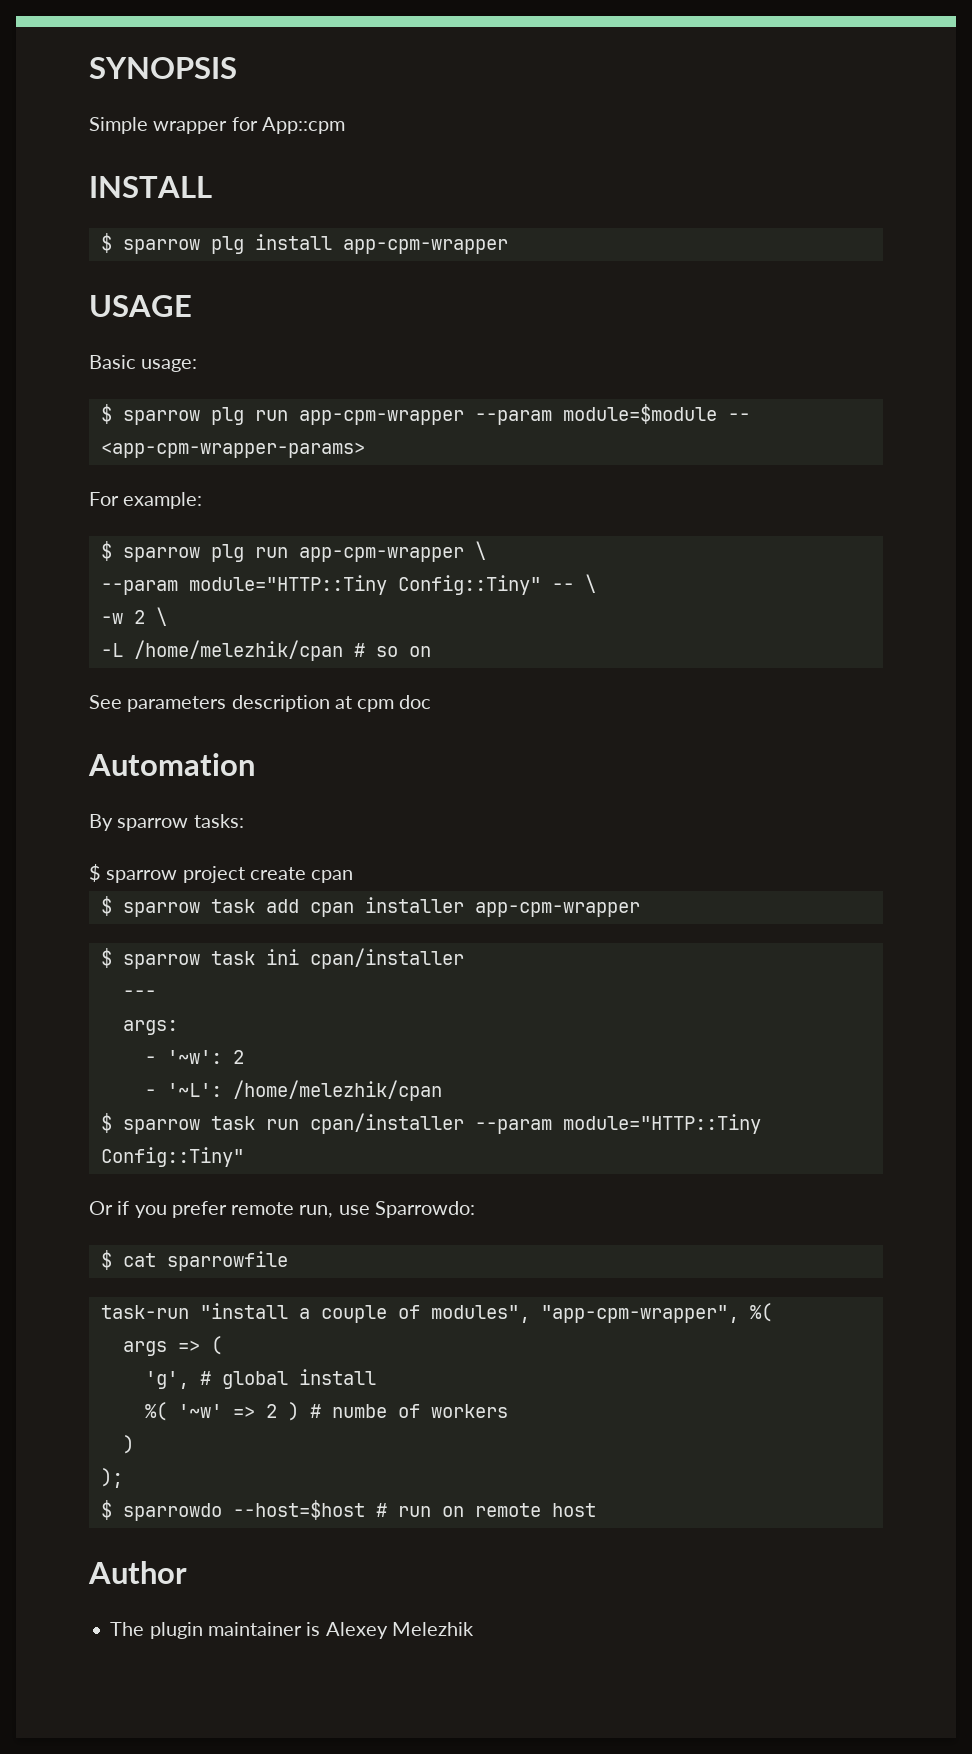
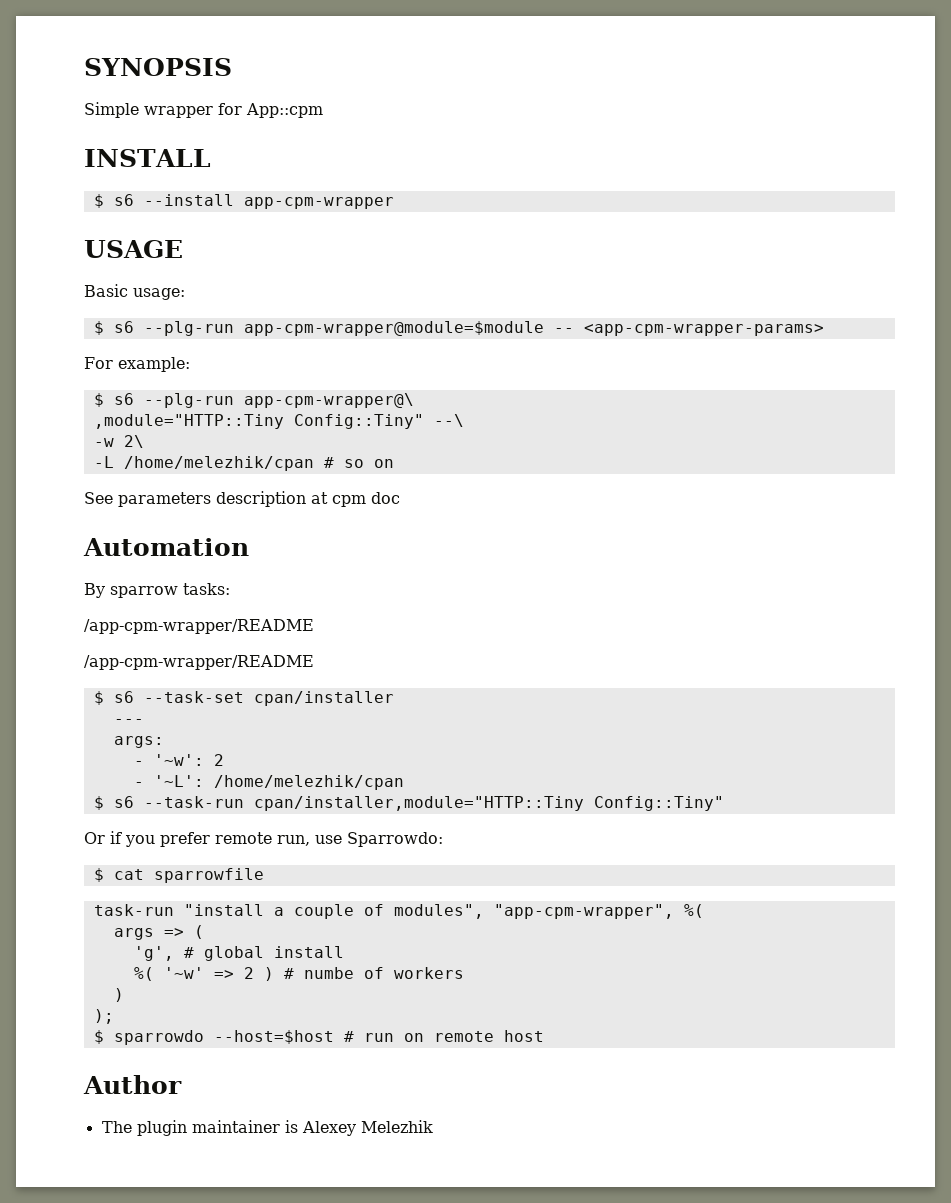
[122,234,332,254] sparrow plg install -> [113,194,234,206] s6 --install
[122,404,717,425] sparrow plg run app-cpm-wrapper --param module=$module -> [113,321,544,336] s6 --plg-run app-cpm-wrapper@module=$module
[122,541,486,562] [100,574,596,595] sparrow plg run app-cpm-wrapper \ // --param module="HTTP::Tiny Config::Tiny" -- \ -> [113,393,414,408] [93,414,464,429] s6 --plg-run app-cpm-wrapper@\ // ,module="HTTP::Tiny Config::Tiny" --\
[133,607,167,626] 2 \ -> [123,435,144,448] 2\
[89,864,354,883] [100,896,640,917] [100,948,299,969] $ sparrow project create cpan // $ sparrow task add cpan installer app-cpm-wrapper // $ sparrow task ini -> [84,619,314,634] [84,655,314,670] [93,691,244,705] /app-cpm-wrapper/README // /app-cpm-wrapper/README // $ s6 --task-set
[122,1113,761,1134] sparrow task run cpan/installer --param module="HTTP::Tiny -> [113,796,584,811] s6 --task-run cpan/installer,module="HTTP::Tiny

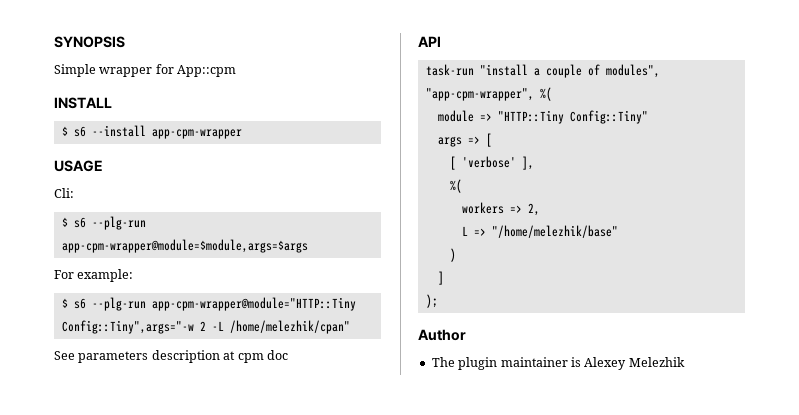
[84,284,185,300] [93,321,824,336] Basic usage: // $ s6 --plg-run app-cpm-wrapper@module=$module -- <app-cpm-wrapper-params> -> [54,188,74,198] [61,216,146,230] [61,239,308,253] Cli: // $ s6 --plg-run app-cpm-wrapper@module=$module,args=$args
[243,393,414,408] [93,414,464,429] [93,435,144,448] [93,456,394,471] app-cpm-wrapper@\ // ,module="HTTP::Tiny Config::Tiny" --\ // -w 2\ // -L /home/melezhik/cpan # so on -> [151,297,356,311] [61,320,350,334] app-cpm-wrapper@module="HTTP::Tiny Config::Tiny",args="-w 2 -L /home/melezhik/cpan"
[83,538,249,556] [84,583,230,598] [84,619,314,634] [84,655,314,670] [93,691,394,706] [113,719,144,724] [113,736,164,748] [133,754,224,766] [133,775,404,790] [93,796,724,811] [84,831,443,847] [93,868,264,883] Automation // By sparrow tasks: // /app-cpm-wrapper/README // /app-cpm-wrapper/README // $ s6 --task-set cpan/installer // --- // args: // - '~w': 2 // - '~L': /home/melezhik/cpan // $ s6 --task-run cpan/installer,module="HTTP::Tiny Config::Tiny" // Or if you prefer remote run, use Sparrowdo: // $ cat sparrowfile -> [418,36,441,47] API
[113,925,204,940] [133,946,344,961] [133,967,464,981] [113,988,124,1002] args => ( // 'g', # global install // %( '~w' => 2 ) # numbe of workers // ) -> [437,110,648,124] [437,133,492,147] [449,156,534,170] [449,179,462,193] [461,202,540,216] [461,225,618,238] [449,248,456,262] [437,271,444,285] module => "HTTP::Tiny Config::Tiny" // args => [ // [ 'verbose' ], // %( // workers => 2, // L => "/home/melezhik/base" // ) // ]
[93,1030,544,1045] // $ sparrowdo --host=$host # run on remote host -> (438, 301) none

